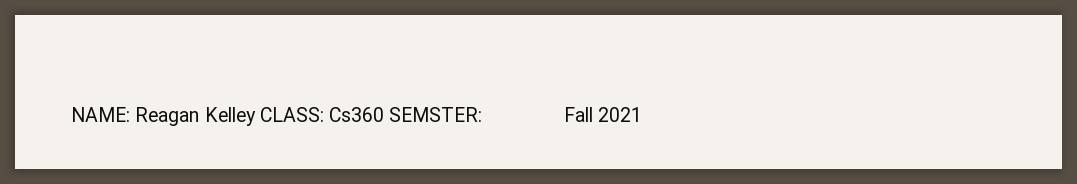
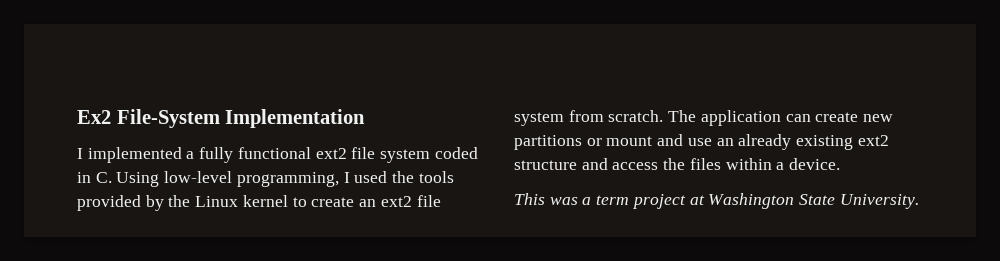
[71,107,643,126] NAME: Reagan Kelley CLASS: Cs360 SEMSTER: Fall 2021 -> [77,109,366,128] [77,147,478,163] [77,171,454,187] [77,195,441,211] [514,110,894,126] [514,134,889,150] [514,158,841,170] [514,193,919,209] Ex2 File-System Implementation // I implemented a fully functional ext2 file system coded in C. Using low-level programming, I used the tools provided by the Linux kernel to create an ext2 file system from scratch. The application can create new partitions or mount and use an already existing ext2 structure and access the files within a device. // This was a term project at Washington State University.

